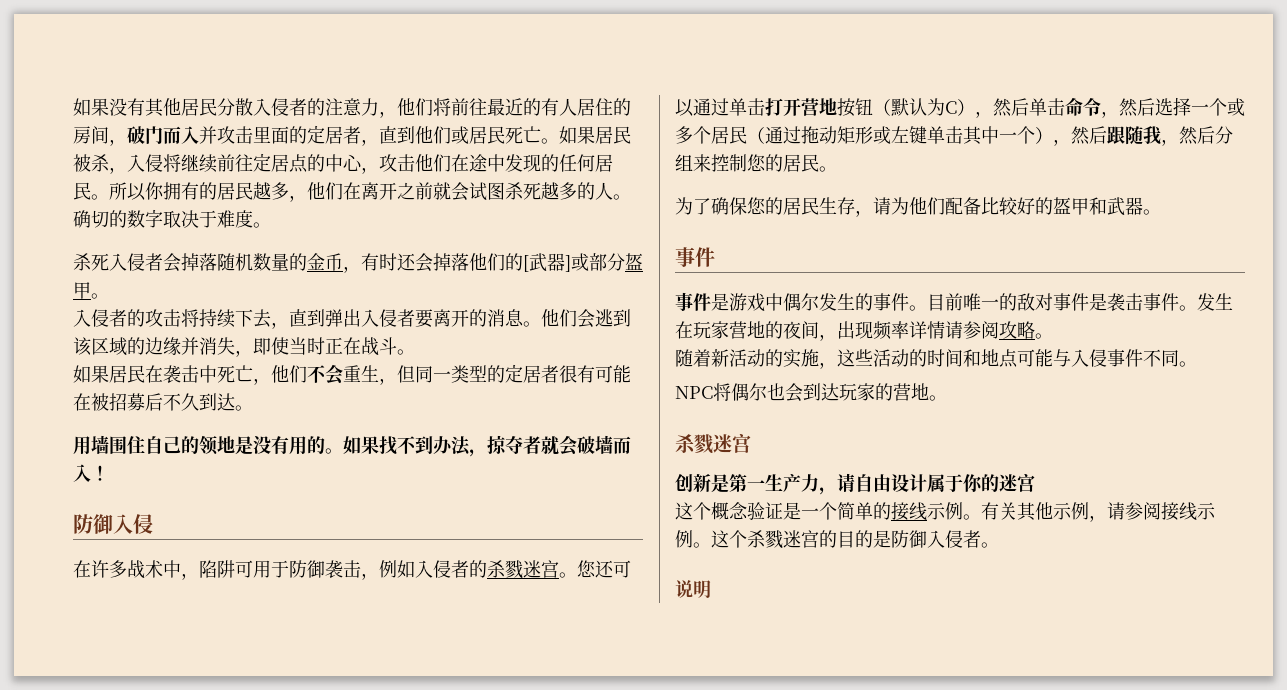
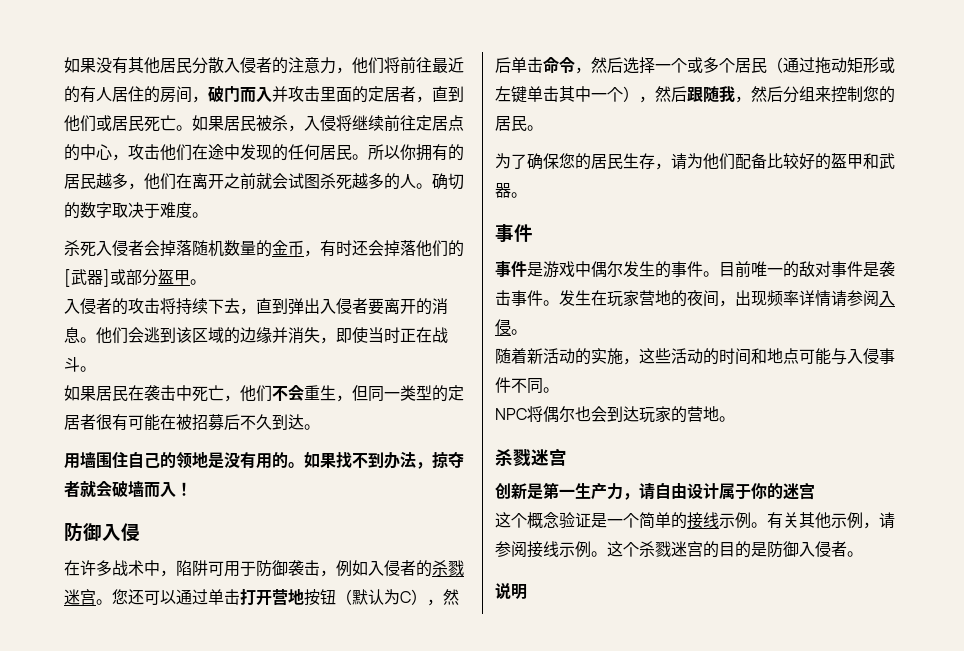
[999,321,1035,339] 攻略 -> [879,291,895,306] [495,319,511,335] 入侵

